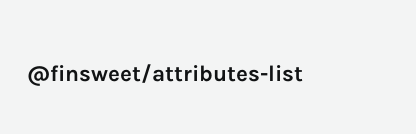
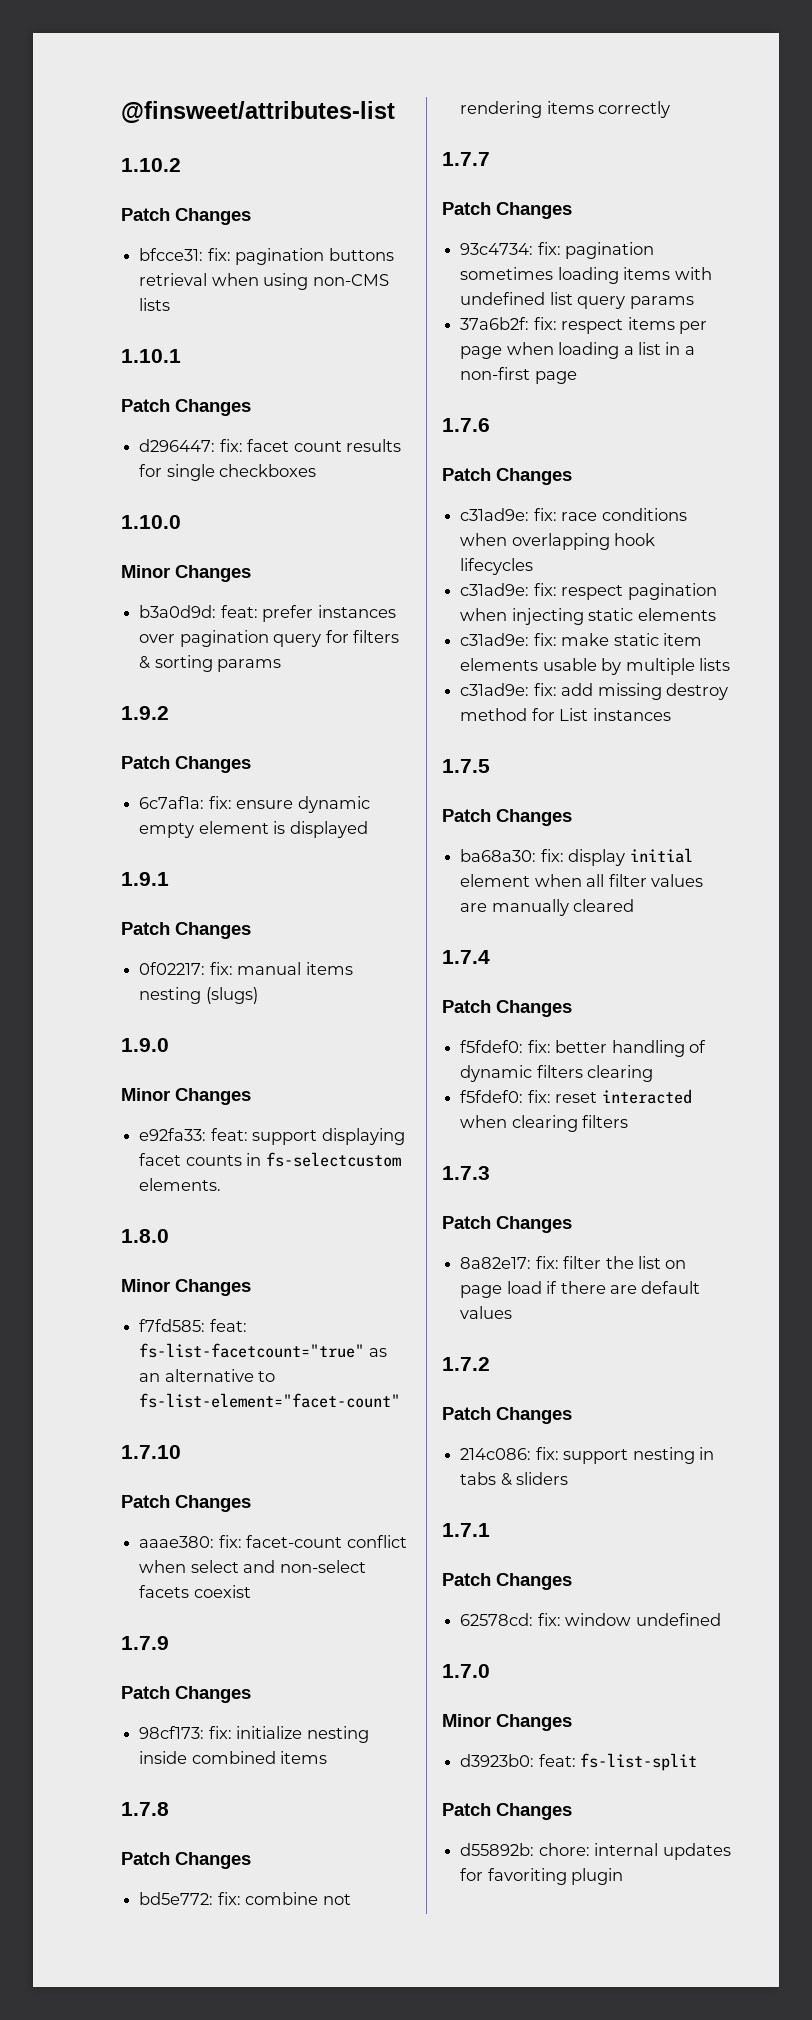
(303, 75) none -> [121,158,181,172] [121,208,251,225] [139,248,394,265] [139,273,389,290] [139,298,171,311] [121,349,181,363] [121,399,251,416] [139,439,401,452] [139,464,317,481] [121,515,181,529] [121,565,251,582] [139,605,396,622] [139,630,399,647] [139,655,282,672] [121,706,169,720] [121,756,251,773] [139,796,370,813] [139,821,368,838] [121,872,169,886] [121,922,251,939] [139,962,353,975] [139,987,258,1004] [121,1038,169,1052] [121,1088,251,1105] [139,1128,405,1145] [139,1152,401,1167] [139,1178,222,1191] [121,1229,169,1243] [121,1279,251,1296] [139,1319,247,1332] [139,1343,387,1358] [139,1369,276,1382] [139,1393,401,1408] [121,1445,181,1459] [121,1495,251,1512] [139,1535,407,1548] [139,1560,366,1573] [139,1585,251,1598] [121,1636,169,1650] [121,1686,251,1703] [139,1726,369,1743] [139,1751,328,1764] [121,1802,169,1816] [121,1852,251,1869] [139,1892,351,1905] [460,101,671,118] [442,152,490,166] [442,202,572,219] [460,242,655,259] [460,267,712,284] [460,292,694,309] [460,317,707,334] [460,342,695,359] [460,367,577,384] [442,418,490,432] [442,468,572,485] [460,508,687,521] [460,533,656,550] [460,558,534,575] [460,583,717,600] [460,608,716,625] [460,633,702,646] [460,658,730,675] [460,683,728,700] [460,708,671,721] [442,759,490,773] [442,809,572,826] [460,848,693,866] [460,874,703,887] [460,899,635,916] [442,950,490,964] [442,1000,572,1017] [460,1040,706,1057] [460,1065,654,1082] [460,1089,692,1104] [460,1115,629,1132] [442,1166,490,1180] [442,1216,572,1233] [460,1256,687,1269] [460,1281,701,1298] [460,1306,513,1319] [442,1357,490,1371] [442,1407,572,1424] [460,1447,714,1464] [460,1472,569,1486] [442,1523,490,1537] [442,1573,572,1590] [460,1613,721,1626] [442,1664,490,1678] [442,1714,572,1731] [460,1753,698,1771] [442,1803,572,1820] [460,1843,731,1860] [460,1868,624,1885] // 1.10.2 // Patch Changes // bfcce31: fix: pagination buttons retrieval when using non-CMS lists // 1.10.1 // Patch Changes // d296447: fix: facet count results for single checkboxes // 1.10.0 // Minor Changes // b3a0d9d: feat: prefer instances over pagination query for filters & sorting params // 1.9.2 // Patch Changes // 6c7af1a: fix: ensure dynamic empty element is displayed // 1.9.1 // Patch Changes // 0f02217: fix: manual items nesting (slugs) // 1.9.0 // Minor Changes // e92fa33: feat: support displaying facet counts in fs-selectcustom elements. // 1.8.0 // Minor Changes // f7fd585: feat: fs-list-facetcount="true" as an alternative to fs-list-element="facet-count" // 1.7.10 // Patch Changes // aaae380: fix: facet-count conflict when select and non-select facets coexist // 1.7.9 // Patch Changes // 98cf173: fix: initialize nesting inside combined items // 1.7.8 // Patch Changes // bd5e772: fix: combine not rendering items correctly // 1.7.7 // Patch Changes // 93c4734: fix: pagination sometimes loading items with undefined list query params // 37a6b2f: fix: respect items per page when loading a list in a non-first page // 1.7.6 // Patch Changes // c31ad9e: fix: race conditions when overlapping hook lifecycles // c31ad9e: fix: respect pagination when injecting static elements // c31ad9e: fix: make static item elements usable by multiple lists // c31ad9e: fix: add missing destroy method for List instances // 1.7.5 // Patch Changes // ba68a30: fix: display initial element when all filter values are manually cleared // 1.7.4 // Patch Changes // f5fdef0: fix: better handling of dynamic filters clearing // f5fdef0: fix: reset interacted when clearing filters // 1.7.3 // Patch Changes // 8a82e17: fix: filter the list on page load if there are default values // 1.7.2 // Patch Changes // 214c086: fix: support nesting in tabs & sliders // 1.7.1 // Patch Changes // 62578cd: fix: window undefined // 1.7.0 // Minor Changes // d3923b0: feat: fs-list-split // Patch Changes // d55892b: chore: internal updates for favoriting plugin

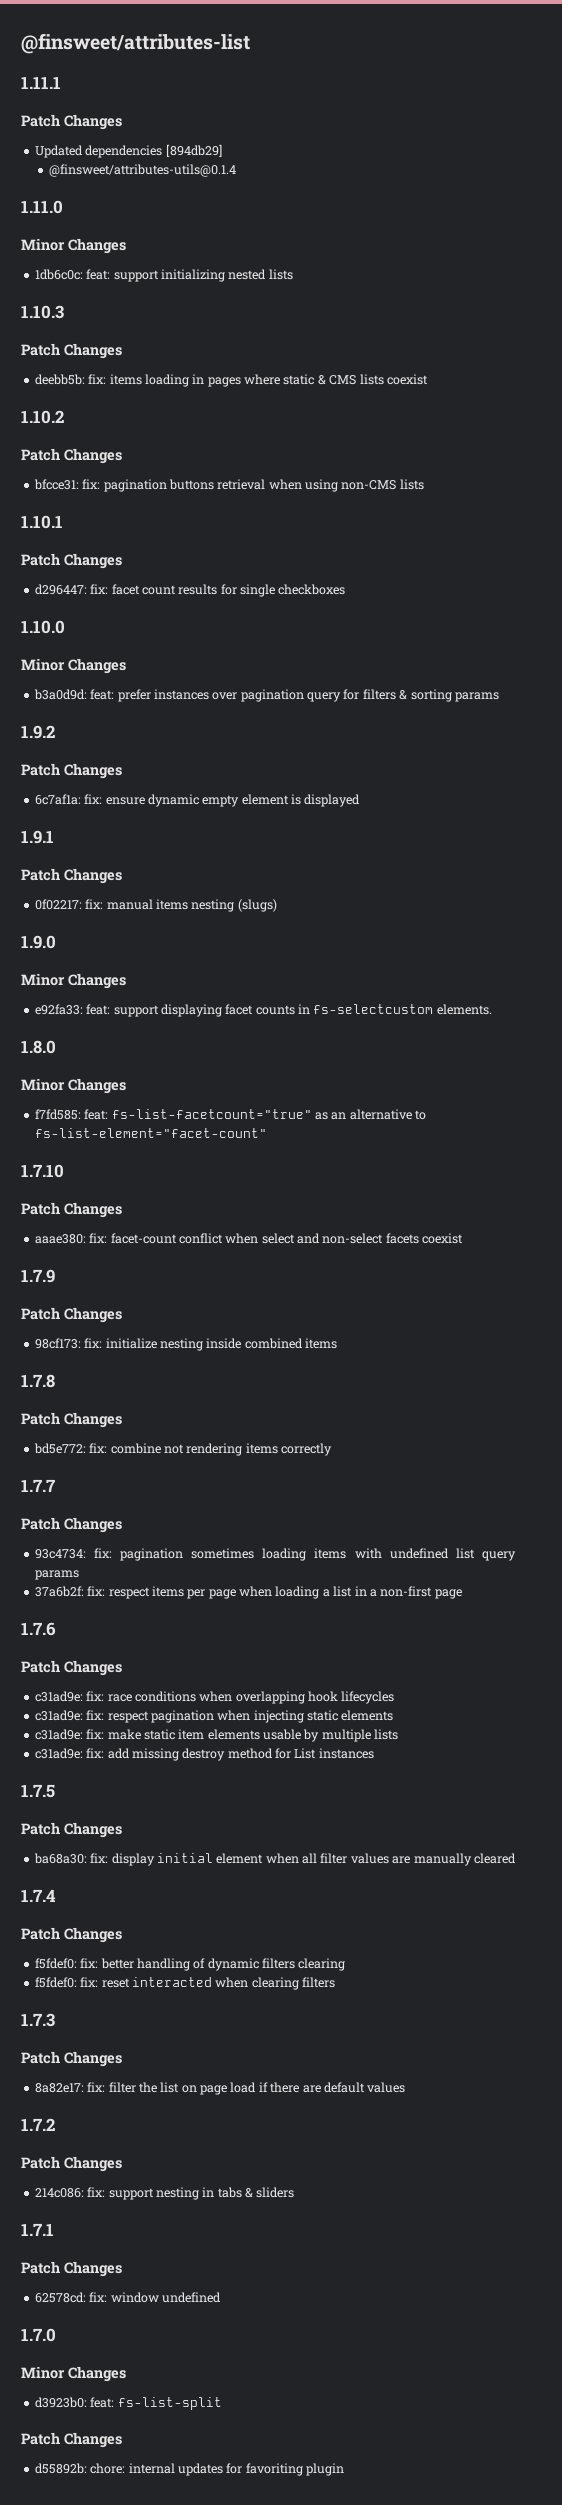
(395, 112) none -> [21,76,61,89] [21,114,122,130] [34,144,222,158] [49,164,237,177] [21,200,63,214] [21,238,126,254] [34,269,293,282] [21,305,64,319] [21,343,122,359] [34,374,428,387] // 1.11.1 // Patch Changes // Updated dependencies [894db29] // @finsweet/attributes-utils@0.1.4 // 1.11.0 // Minor Changes // 1db6c0c: feat: support initializing nested lists // 1.10.3 // Patch Changes // deebb5b: fix: items loading in pages where static & CMS lists coexist

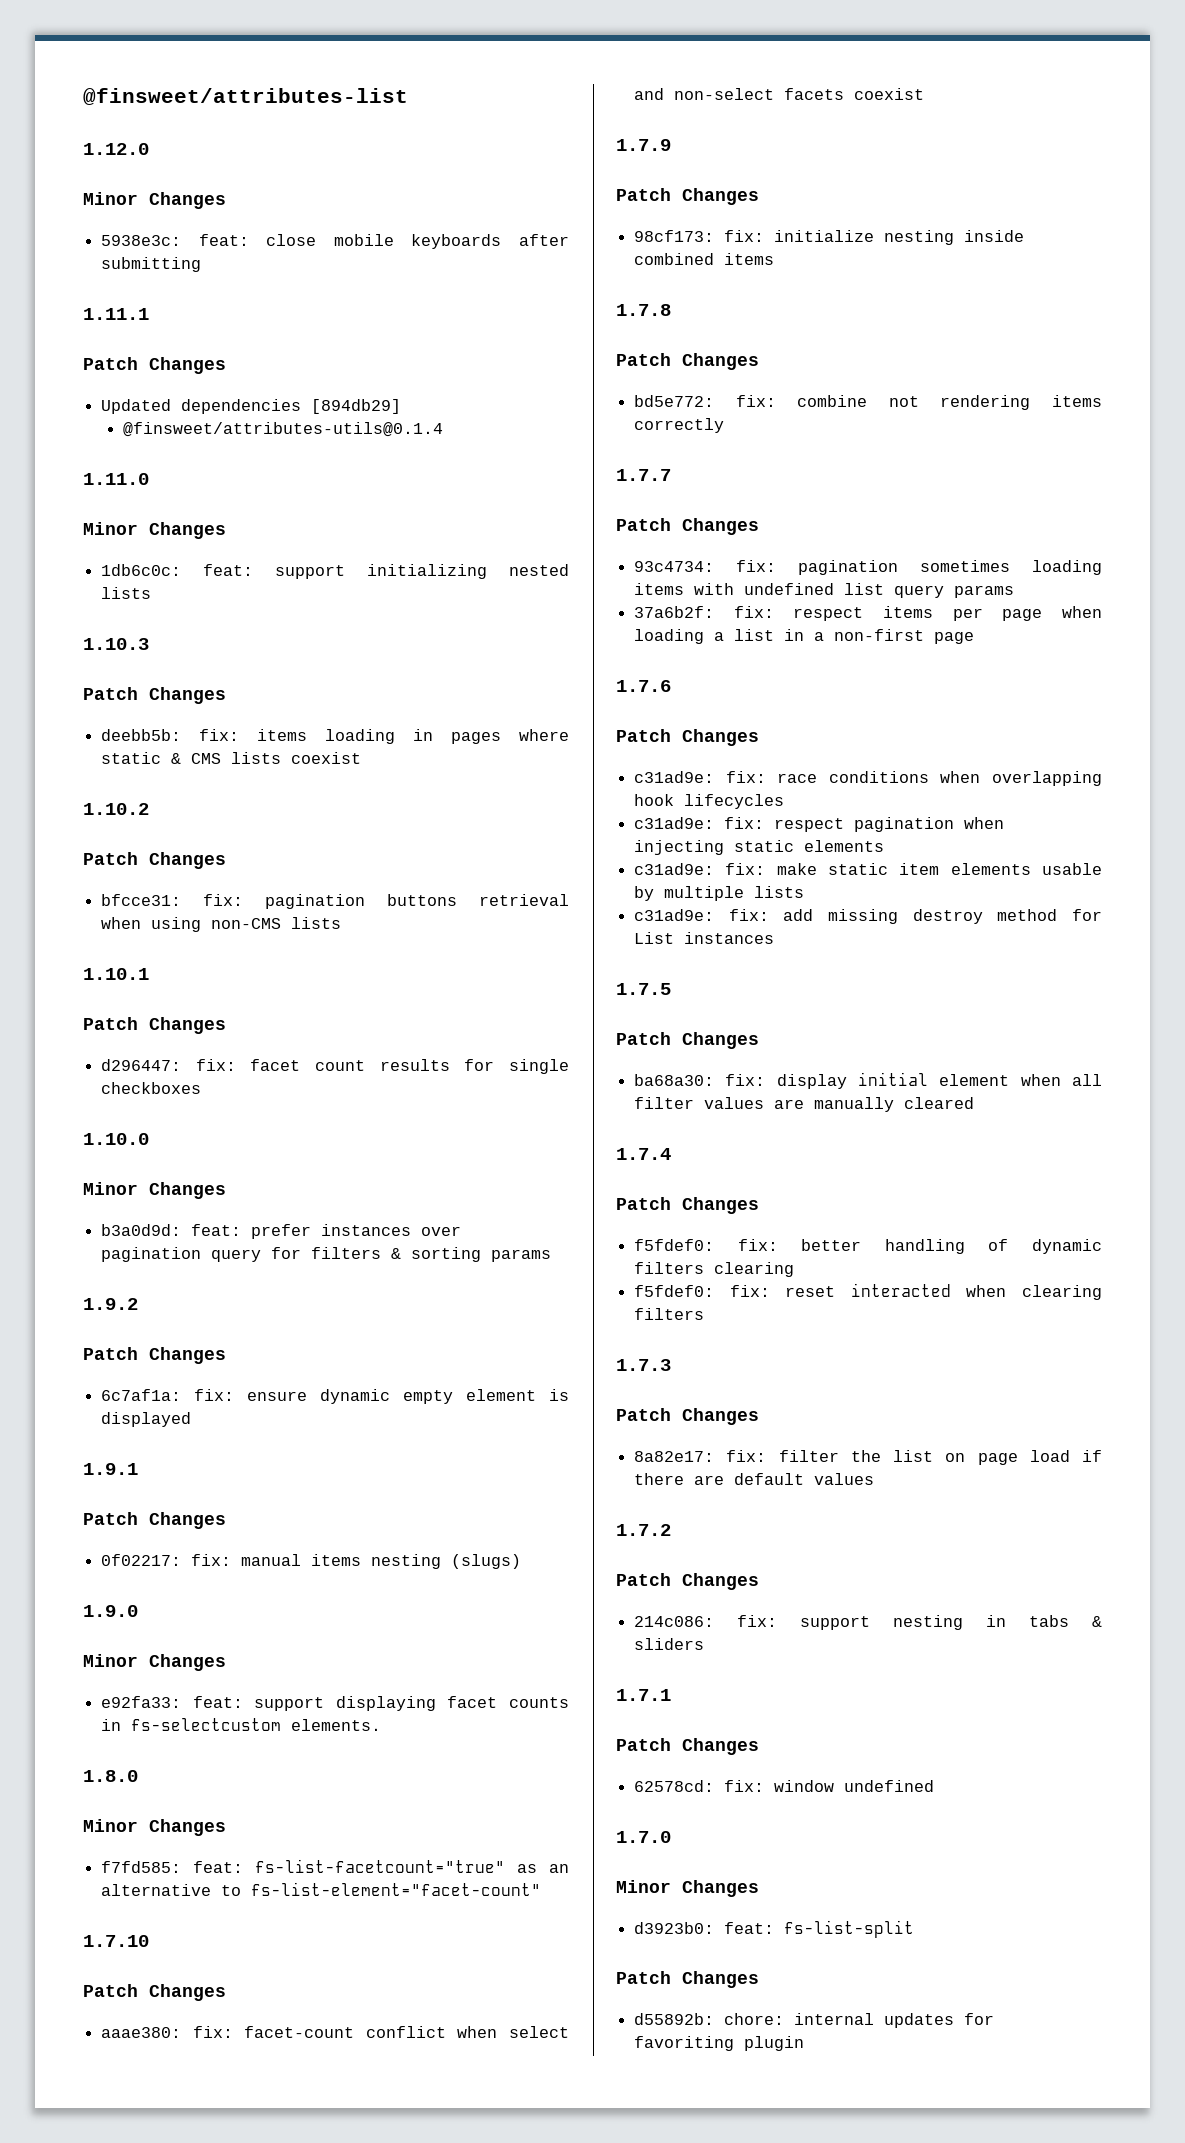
(250, 43) none -> [83,143,149,155] [83,192,226,209] [101,234,569,249] [101,257,202,272] // 1.12.0 // Minor Changes // 5938e3c: feat: close mobile keyboards after submitting

